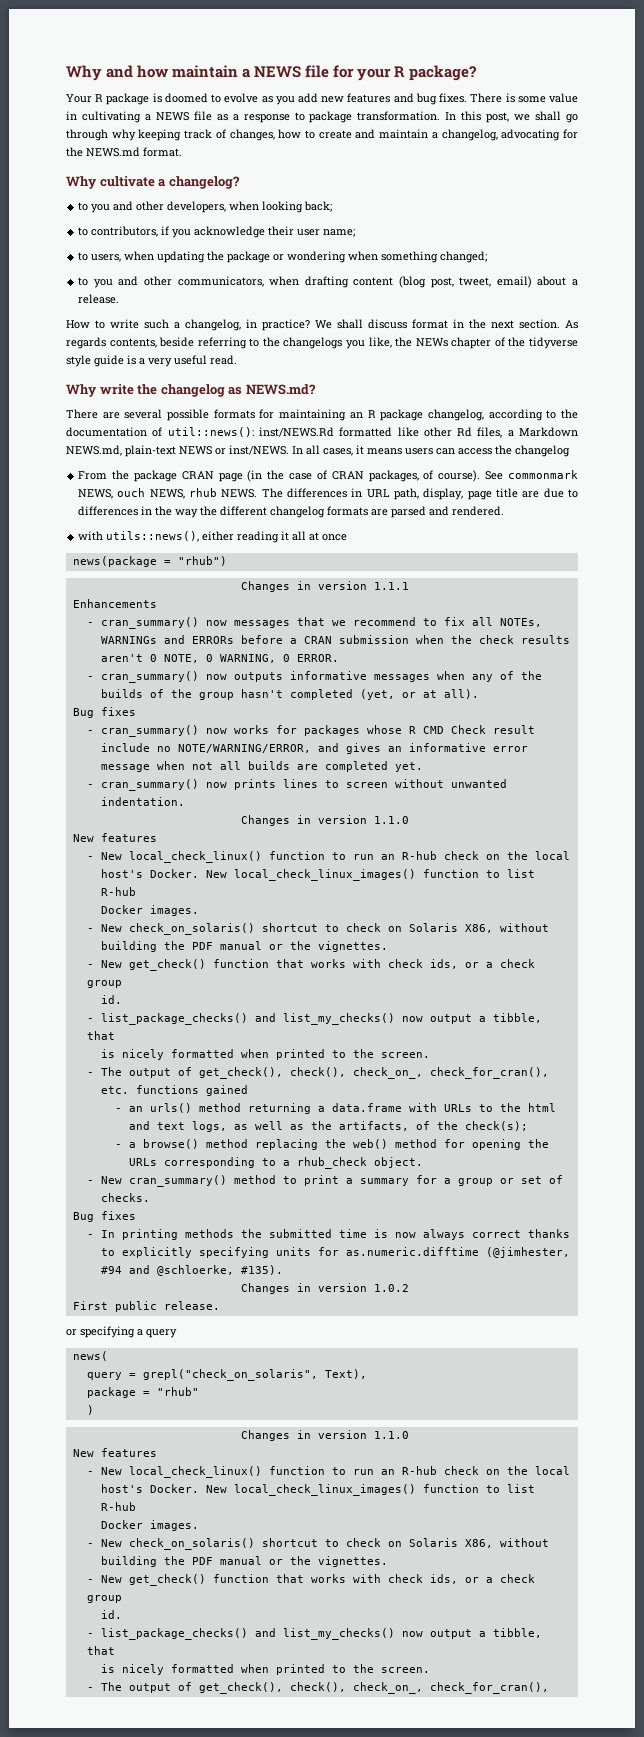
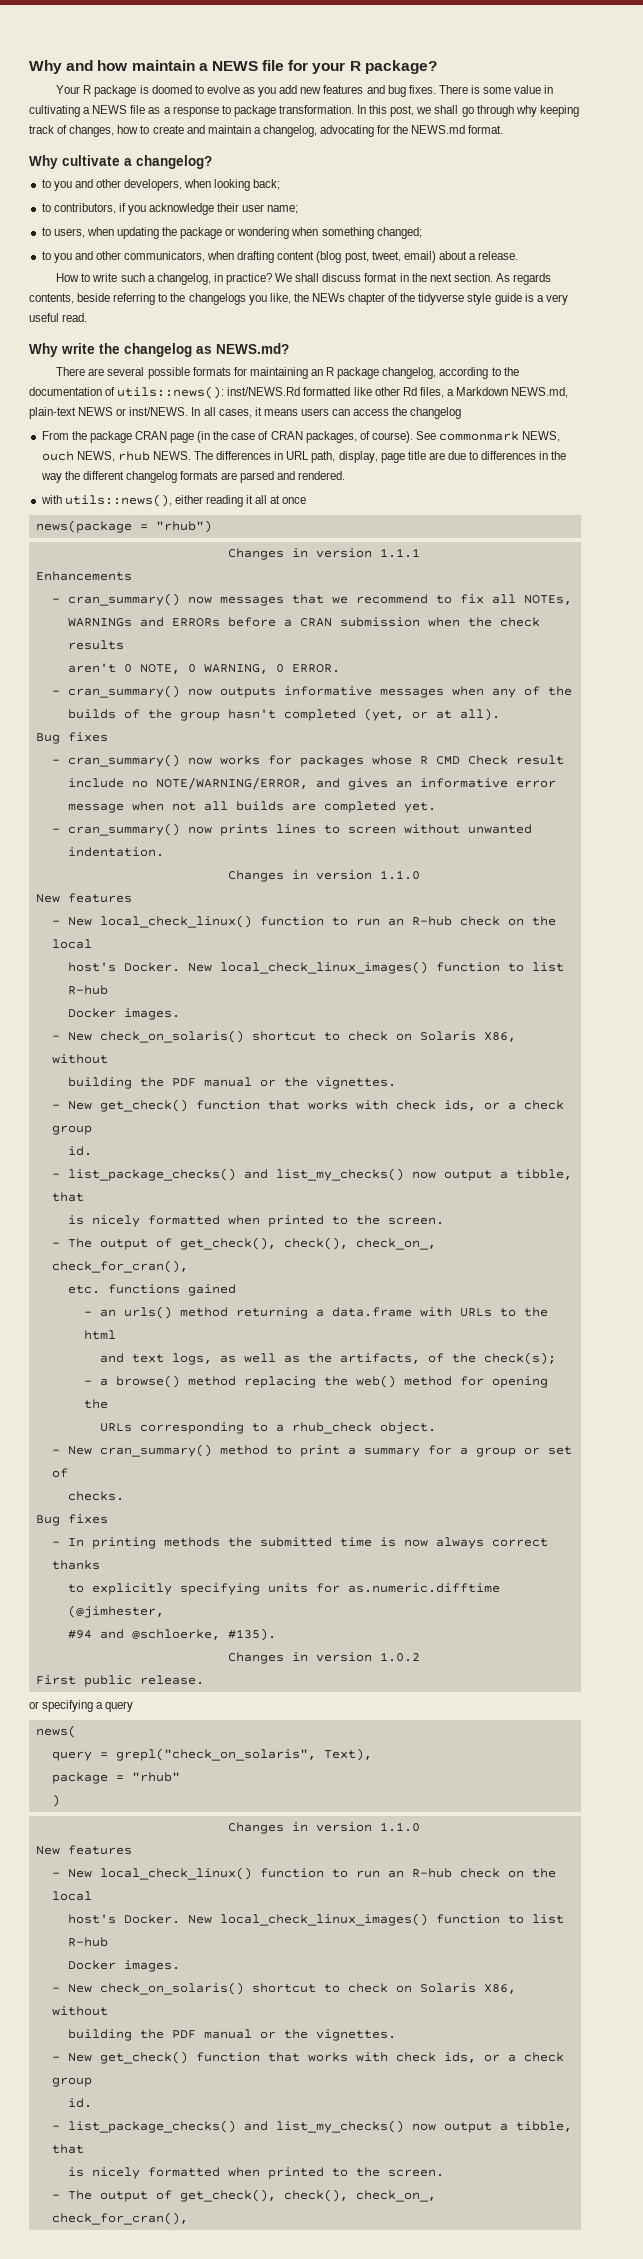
[167,427,254,437] util::news(): -> [117,386,225,399] utils::news():

